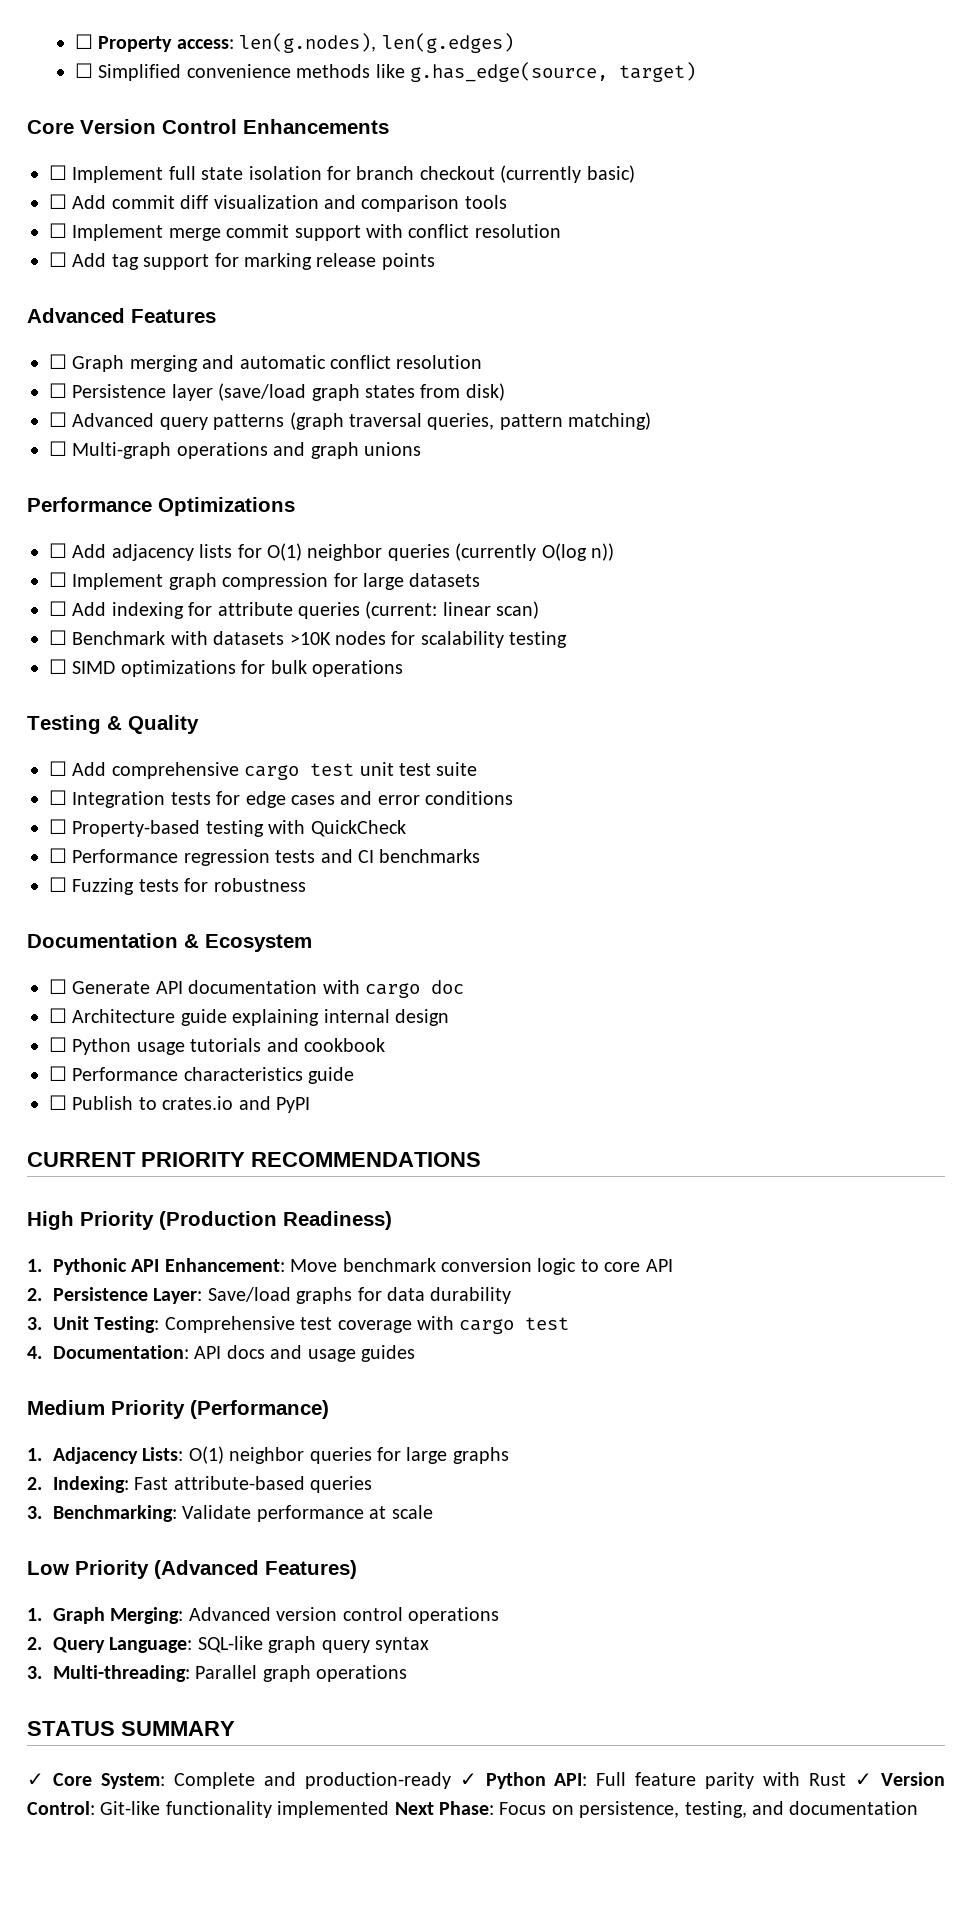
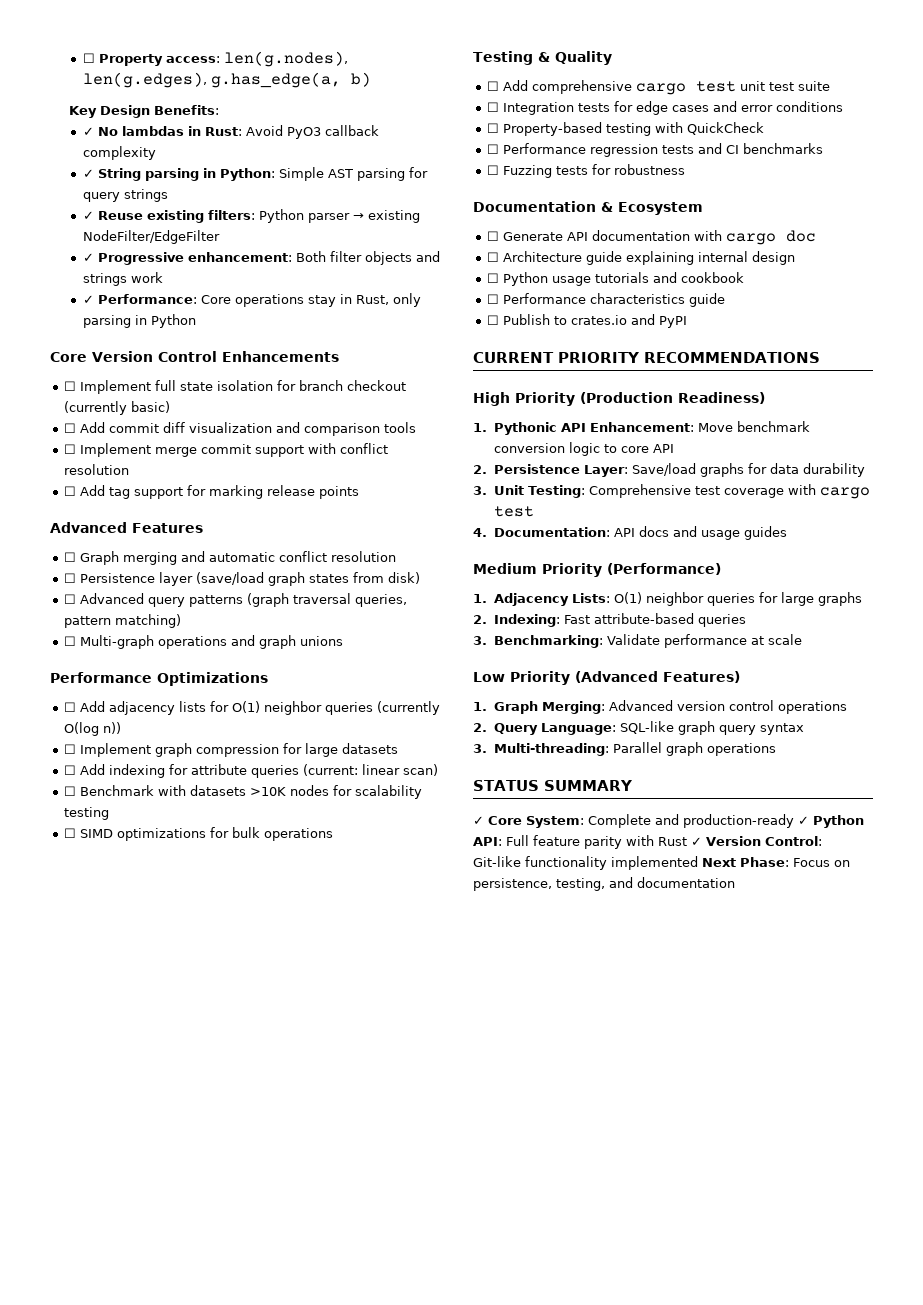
[381,33,514,53] [74,62,696,82] len(g.edges) // ☐ Simplified convenience methods like g.has_edge(source, target) -> [82,72,371,88] [68,105,219,118] [82,125,379,139] [82,146,156,160] [82,167,428,181] [82,189,168,202] [82,209,420,223] [82,230,220,244] [82,251,440,265] [82,272,163,286] [82,293,421,307] [82,314,196,328] len(g.edges), g.has_edge(a, b) // Key Design Benefits: // ✓ No lambdas in Rust: Avoid PyO3 callback complexity // ✓ String parsing in Python: Simple AST parsing for query strings // ✓ Reuse existing filters: Python parser → existing NodeFilter/EdgeFilter // ✓ Progressive enhancement: Both filter objects and strings work // ✓ Performance: Core operations stay in Rust, only parsing in Python

